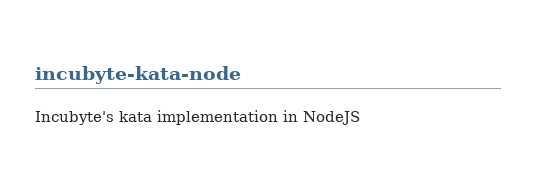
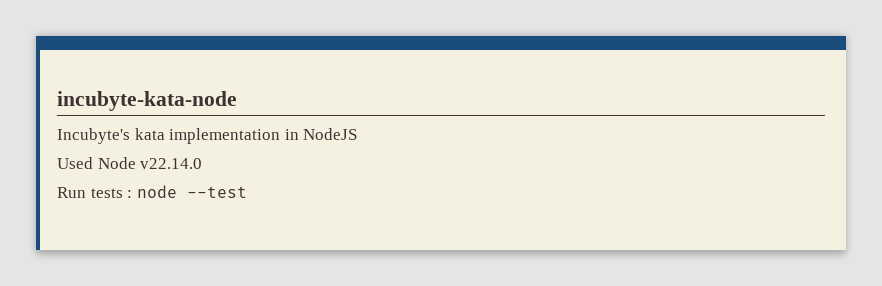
(360, 118) none -> [57,157,203,169] [57,185,247,198] // Used Node v22.14.0 // Run tests : node --test

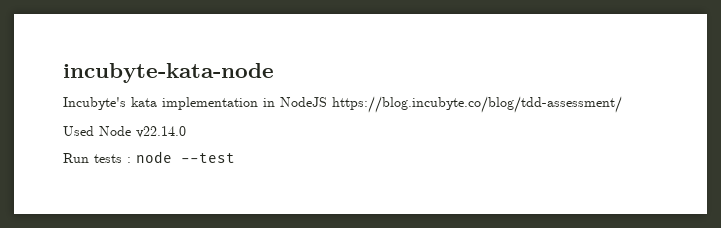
(358, 134) none -> [332,96,622,113] https://blog.incubyte.co/blog/tdd-assessment/

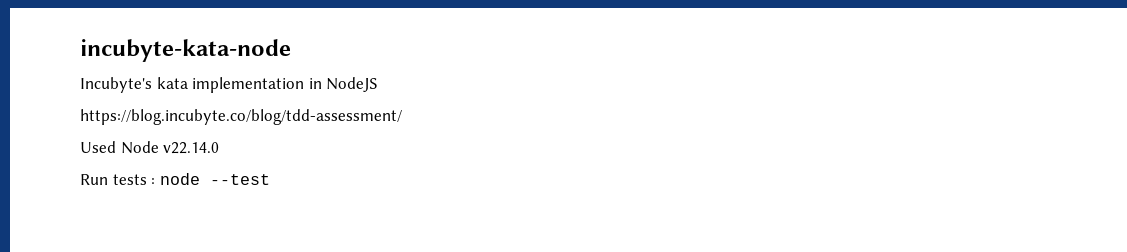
(327, 102) none -> (379, 84) //

